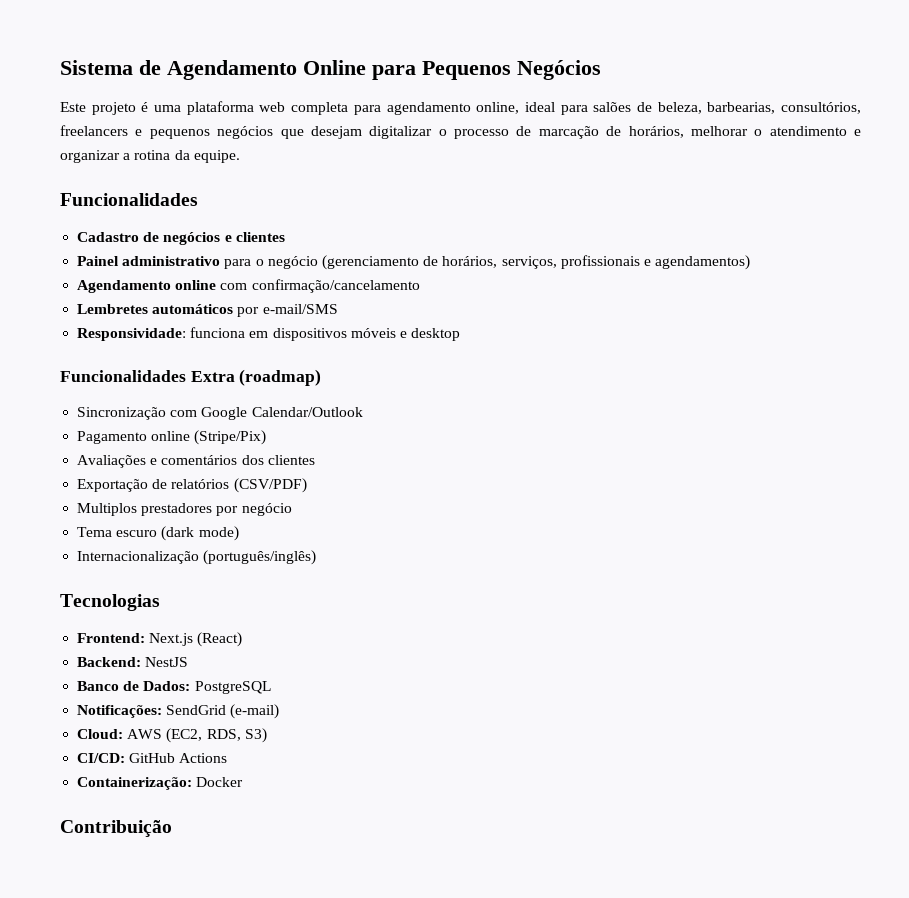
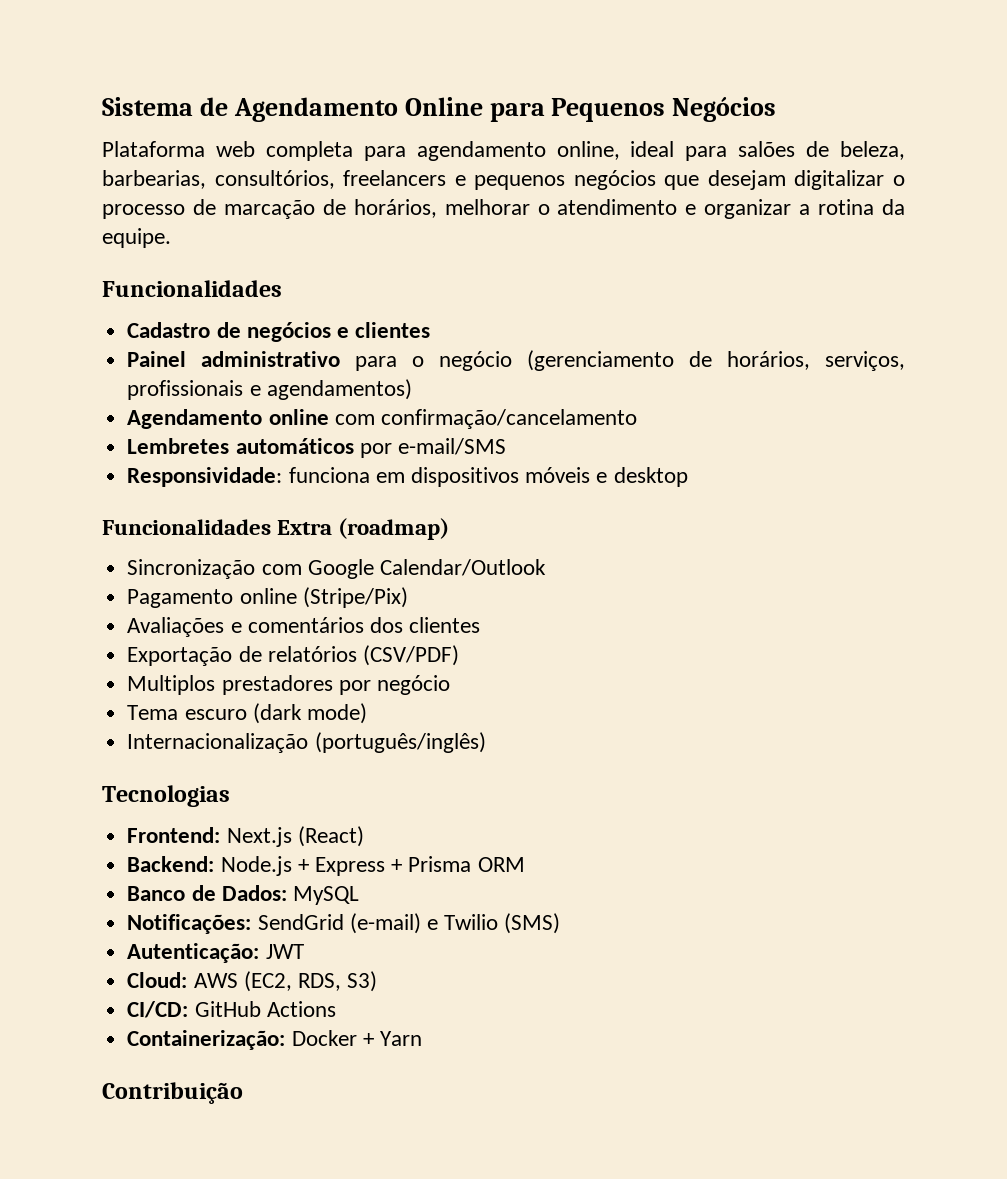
[60,101,254,115] Este projeto é uma plataforma -> [102,141,205,157] Plataforma
[145,657,189,667] NestJS -> [220,856,525,876] Node.js + Express + Prisma ORM
[194,681,271,694] PostgreSQL -> [292,886,359,905] MySQL
(280, 711) none -> [426,913,561,934] [127,943,304,963] e Twilio (SMS) // Autenticação: JWT
(244, 782) none -> [362,1031,422,1046] + Yarn

